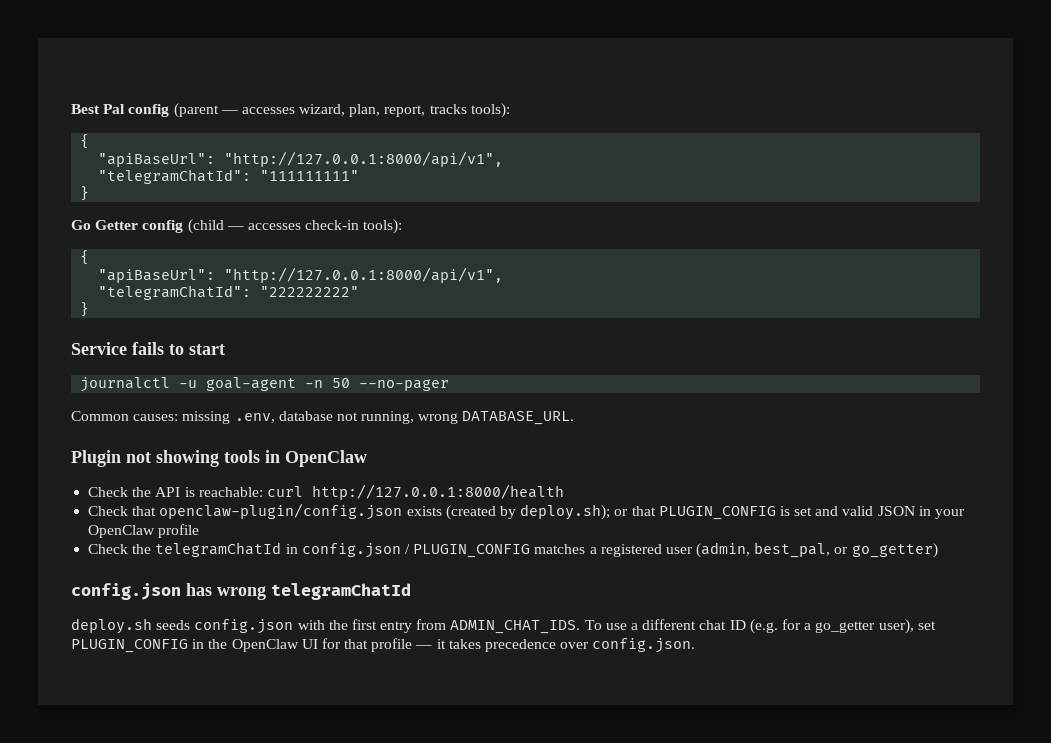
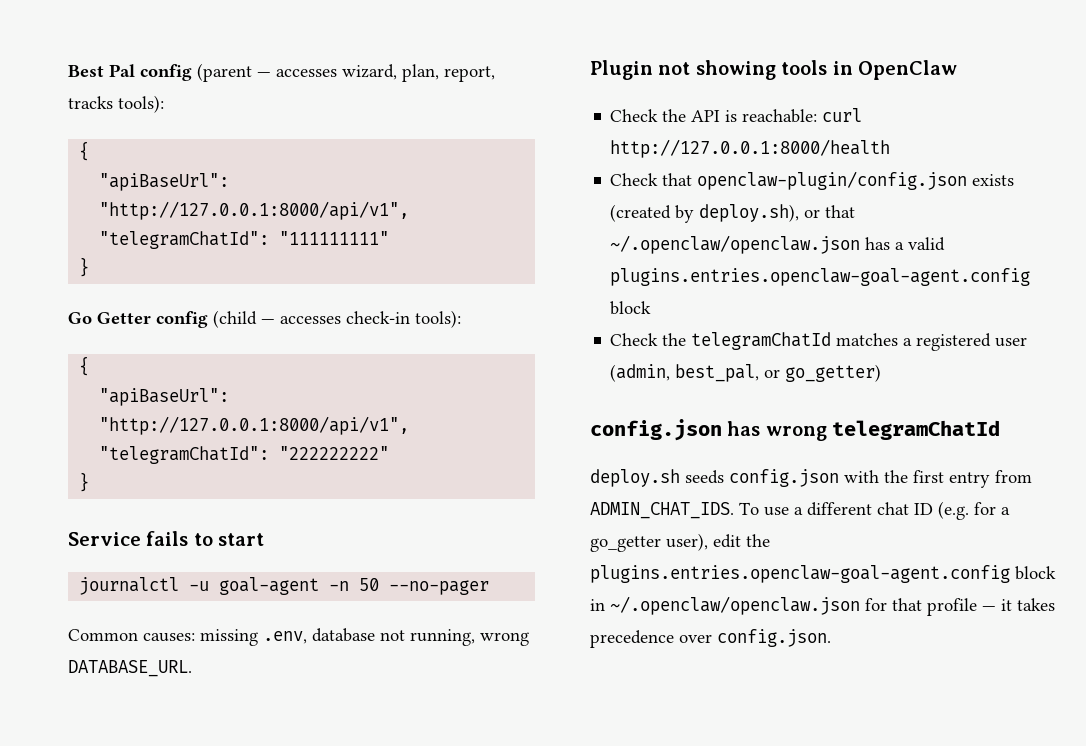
[520,504,611,520] deploy.sh); -> [699,204,800,222] deploy.sh),
[658,506,966,520] [88,524,200,538] PLUGIN_CONFIG is set and valid JSON in your OpenClaw profile -> [610,235,946,254] [610,268,1031,286] [610,301,652,315] ~/.openclaw/openclaw.json has a valid plugins.entries.openclaw-goal-agent.config block
[285,543,531,558] in config.json / PLUGIN_CONFIG -> (832, 341) none
[917,621,936,630] [71,639,318,653] set PLUGIN_CONFIG in the OpenClaw UI -> [713,534,770,548] [590,565,1056,583] [590,596,860,615] edit the plugins.entries.openclaw-goal-agent.config block in ~/.openclaw/openclaw.json

